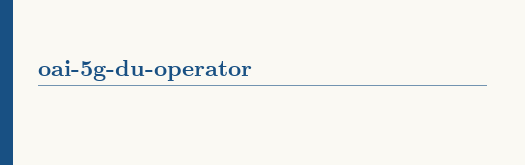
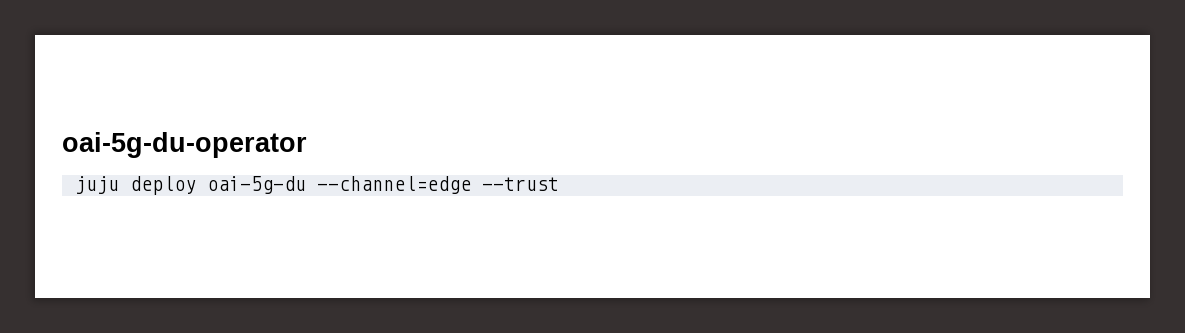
(252, 70) none -> [74,176,559,195] // juju deploy oai-5g-du --channel=edge --trust

